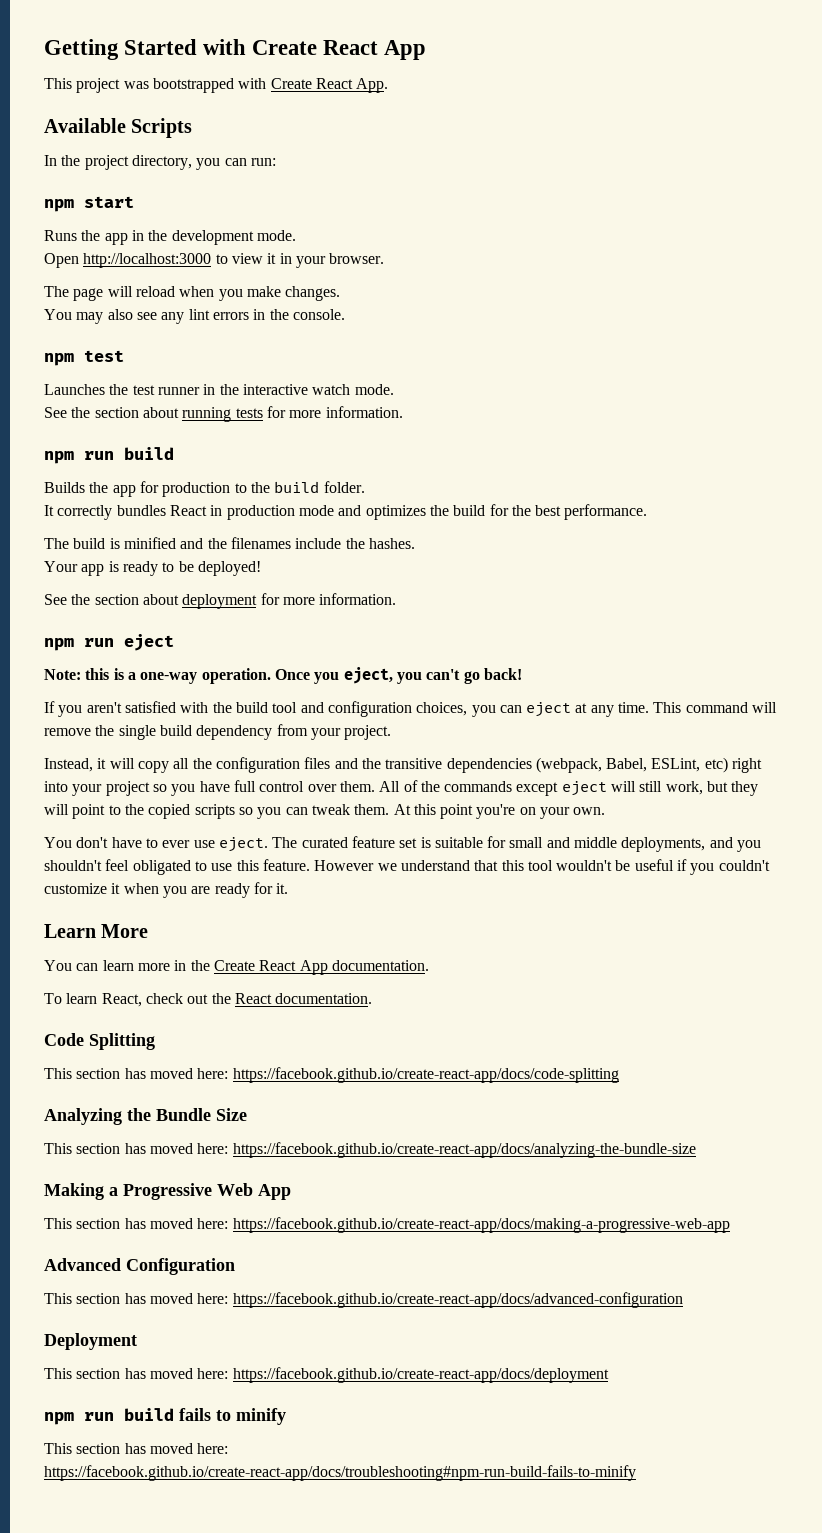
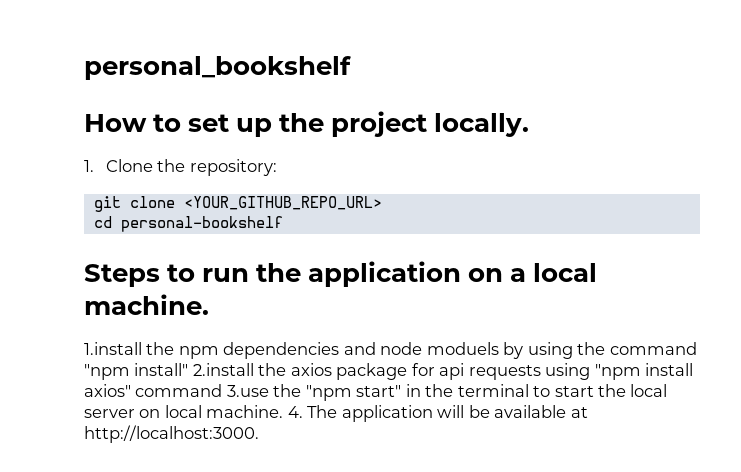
[44,39,427,60] [44,78,389,93] [44,118,193,138] [44,155,276,170] [44,196,134,212] [44,230,296,245] [44,253,385,268] [44,286,341,301] [44,309,345,324] [44,350,124,366] [44,384,394,395] [44,406,403,422] [44,447,174,464] [44,481,365,497] [44,504,648,520] [44,537,415,549] [44,561,261,576] [44,593,397,609] [44,634,174,651] [44,667,522,684] [44,701,778,717] [44,724,392,740] [44,757,763,773] [44,780,759,796] [44,804,606,819] [44,836,762,852] [44,859,770,875] [44,882,289,898] [44,924,149,938] [44,960,429,975] [44,993,373,1007] [44,1033,155,1050] [44,1067,619,1083] [44,1108,247,1125] [44,1142,696,1158] [44,1183,291,1200] [44,1217,730,1233] [44,1258,235,1275] [44,1292,683,1308] [44,1333,137,1350] [44,1367,609,1383] [44,1408,286,1425] [44,1443,229,1454] [44,1465,636,1481] Getting Started with Create React App // This project was bootstrapped with Create React App. // Available Scripts // In the project directory, you can run: // npm start // Runs the app in the development mode. // Open http://localhost:3000 to view it in your browser. // The page will reload when you make changes. // You may also see any lint errors in the console. // npm test // Launches the test runner in the interactive watch mode. // See the section about running tests for more information. // npm run build // Builds the app for production to the build folder. // It correctly bundles React in production mode and optimizes the build for the best performance. // The build is minified and the filenames include the hashes. // Your app is ready to be deployed! // See the section about deployment for more information. // npm run eject // Note: this is a one-way operation. Once you eject, you can't go back! // If you aren't satisfied with the build tool and configuration choices, you can eject at any time. This command will remove the single build dependency from your project. // Instead, it will copy all the configuration files and the transitive dependencies (webpack, Babel, ESLint, etc) right into your project so you have full control over them. All of the commands except eject will still work, but they will point to the copied scripts so you can tweak them. At this point you're on your own. // You don't have to ever use eject. The curated feature set is suitable for small and middle deployments, and you shouldn't feel obligated to use this feature. However we understand that this tool wouldn't be useful if you couldn't customize it when you are ready for it. // Learn More // You can learn more in the Create React App documentation. // To learn React, check out the React documentation. // Code Splitting // This section has moved here: https://facebook.github.io/create-react-app/docs/code-splitting // Analyzing the Bundle Size // This section has moved here: https://facebook.github.io/create-react-app/docs/analyzing-the-bundle-size // Making a Progressive Web App // This section has moved here: https://facebook.github.io/create-react-app/docs/making-a-progressive-web-app // Advanced Configuration // This section has moved here: https://facebook.github.io/create-react-app/docs/advanced-configuration // Deployment // This section has moved here: https://facebook.github.io/create-react-app/docs/deployment // npm run build fails to minify // This section has moved here: https://facebook.github.io/create-react-app/docs/troubleshooting#npm-run-build-fails-to-minify -> [84,56,351,80] [84,111,530,137] [84,159,277,176] [93,196,382,212] [93,216,283,232] [84,261,598,287] [84,294,209,315] [84,342,697,359] [84,363,694,380] [84,384,668,401] [84,405,588,422] [84,425,259,443] personal_bookshelf // How to set up the project locally. // 1. Clone the repository: // git clone <YOUR_GITHUB_REPO_URL> // cd personal-bookshelf // Steps to run the application on a local machine. // 1.install the npm dependencies and node moduels by using the command "npm install" 2.install the axios package for api requests using "npm install axios" command 3.use the "npm start" in the terminal to start the local server on local machine. 4. The application will be available at http://localhost:3000.

